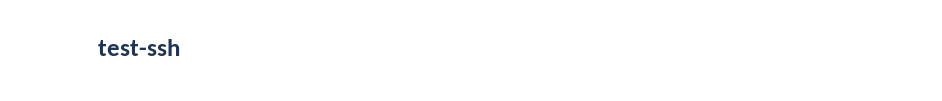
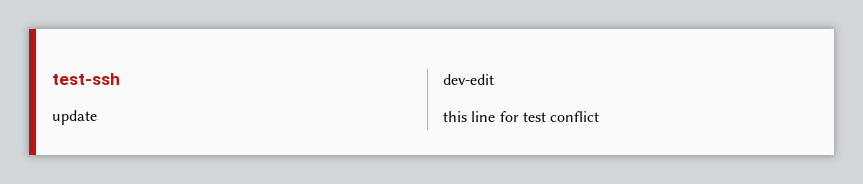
(180, 47) none -> [52,110,97,125] [443,74,494,85] [443,111,600,122] // update // dev-edit // this line for test conflict

